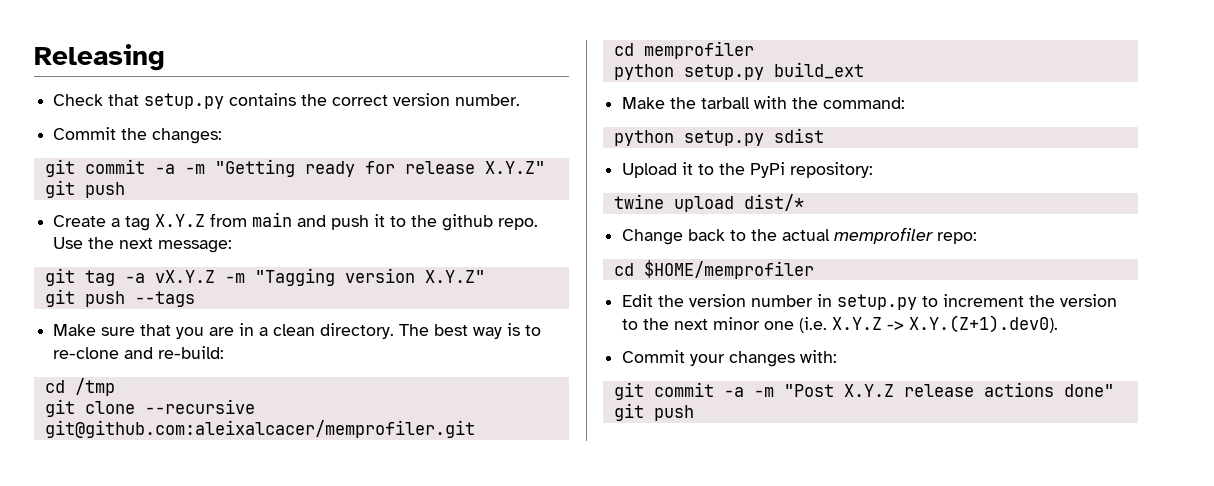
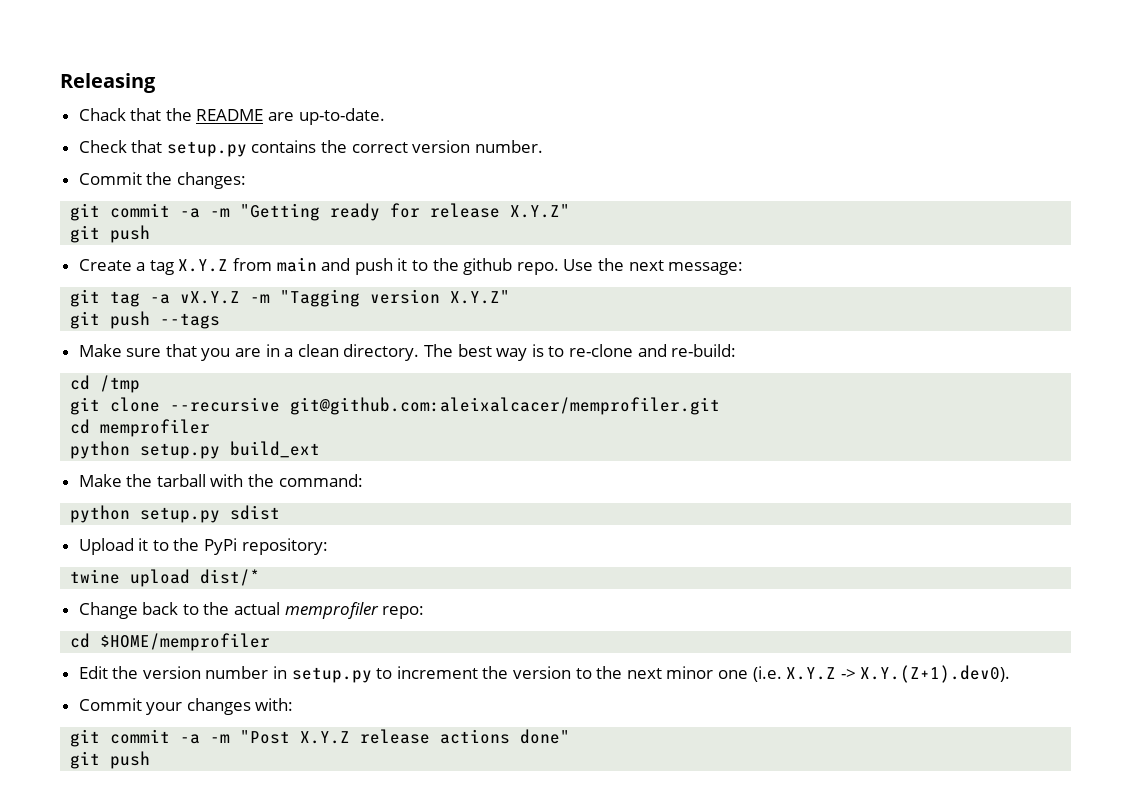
(165, 57) none -> [78,108,385,125] // Chack that the README are up-to-date.

